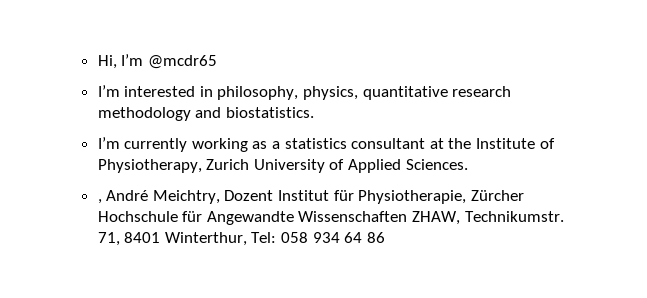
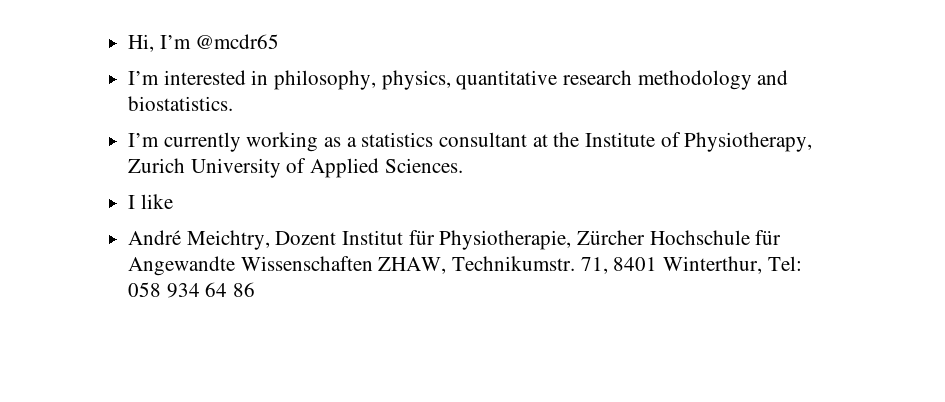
[97,199,102,204] , -> [128,194,173,209] I like //

